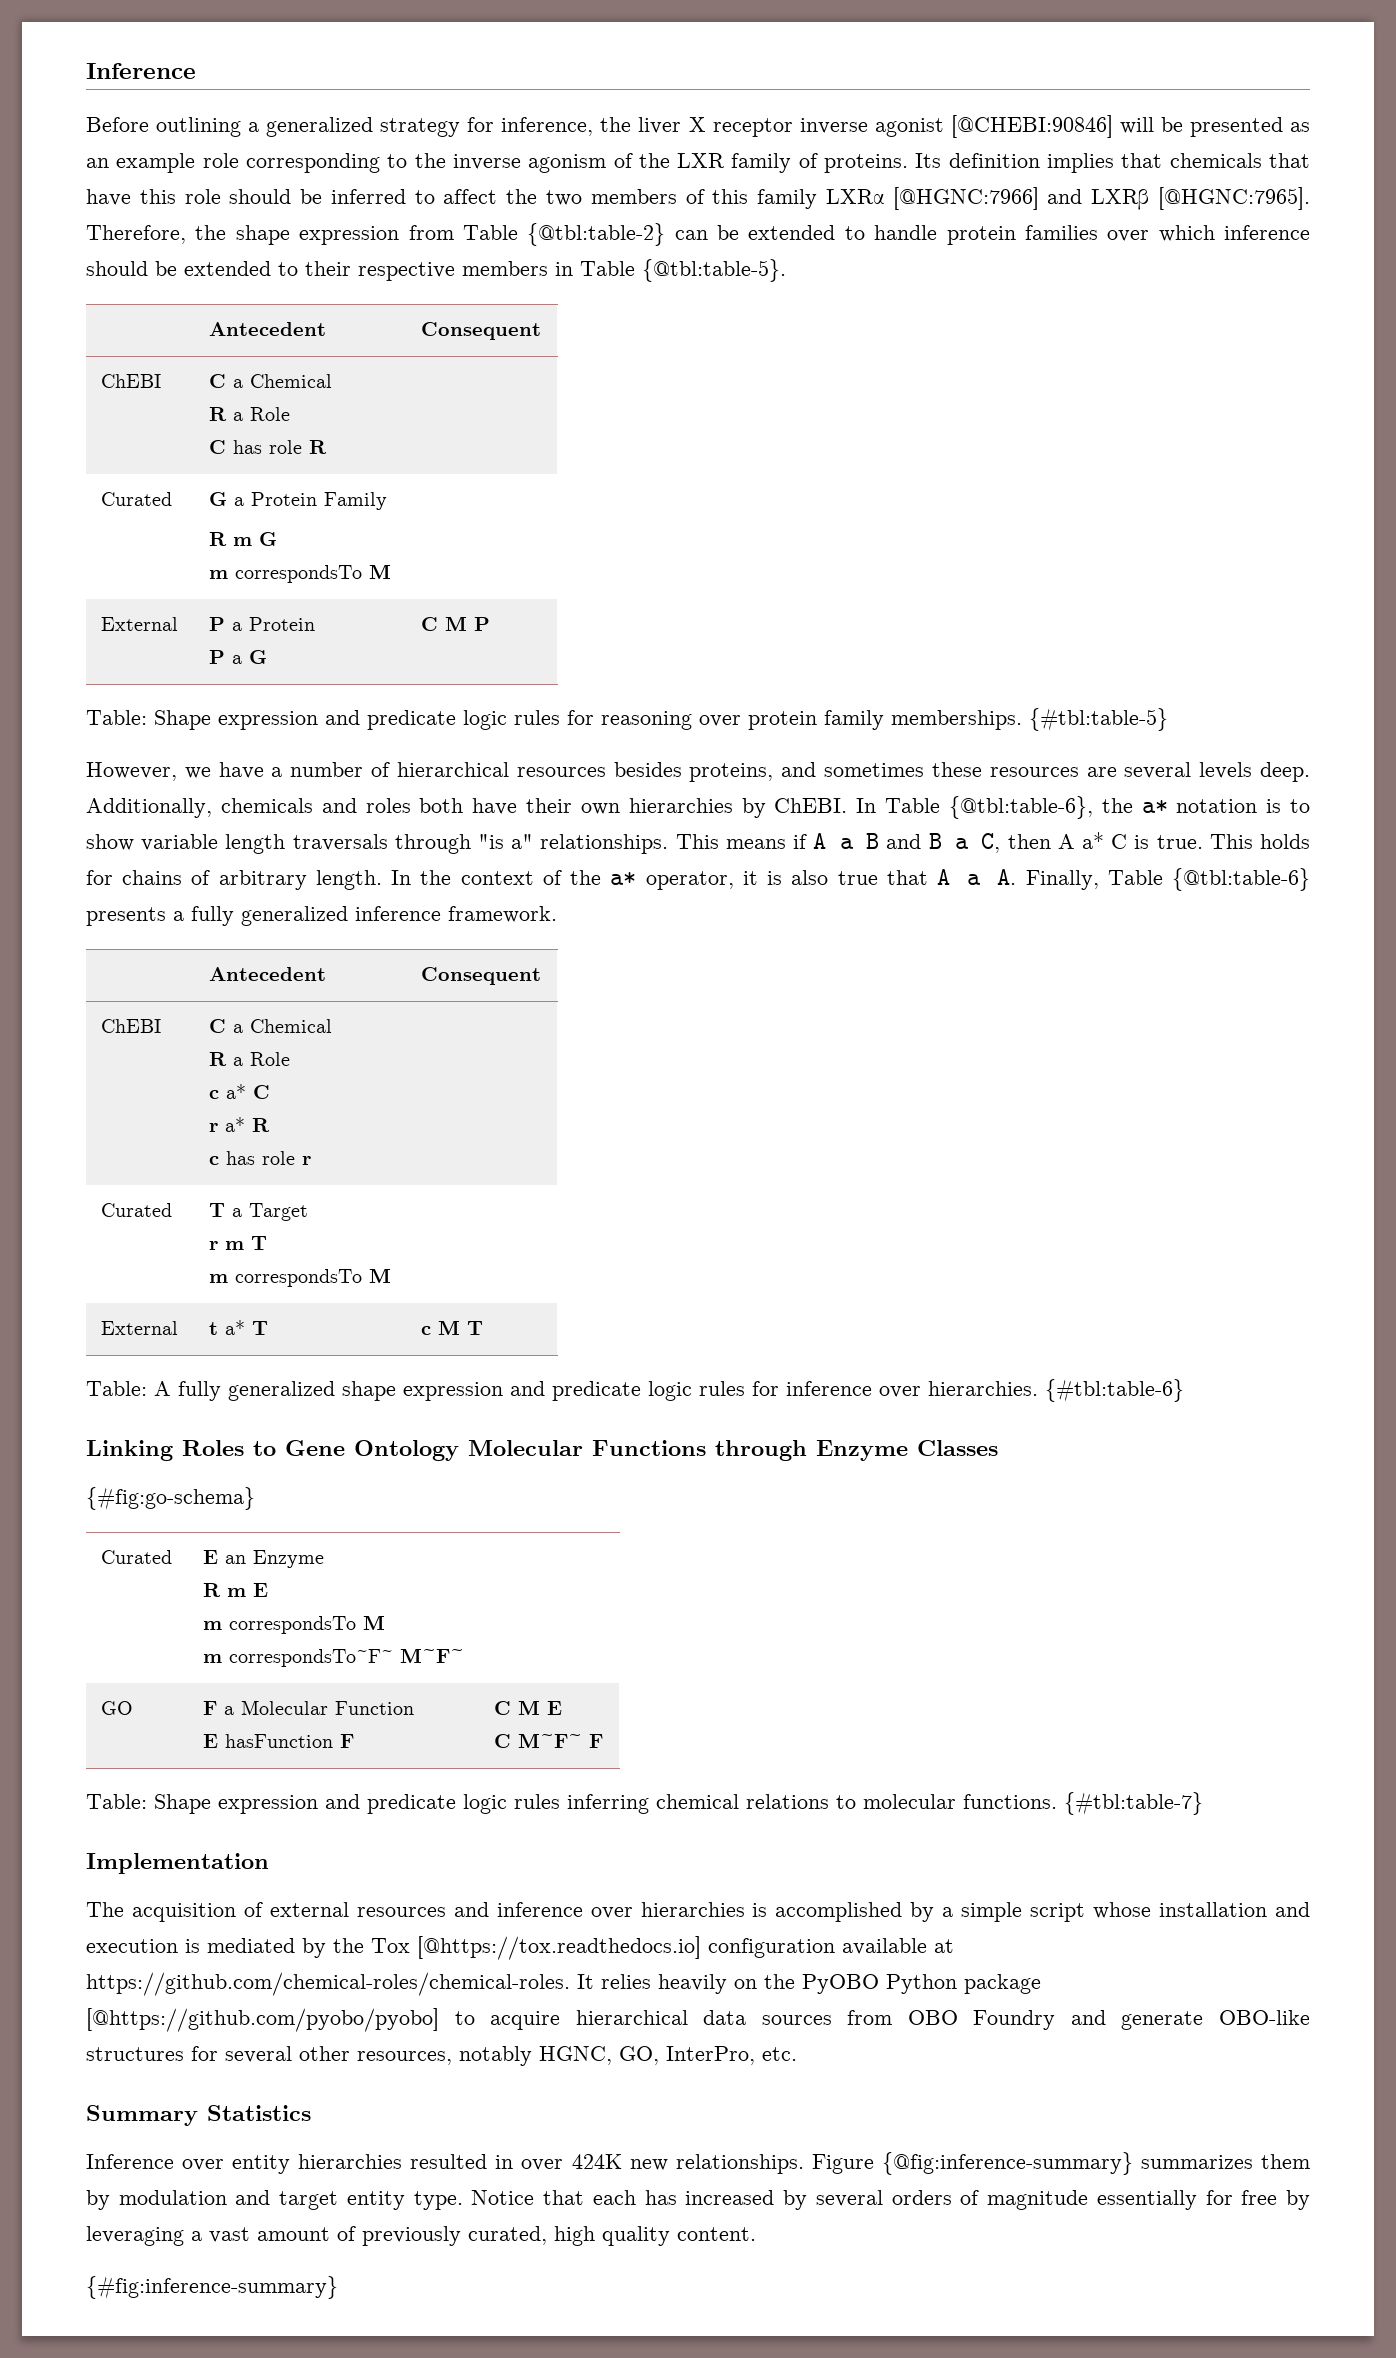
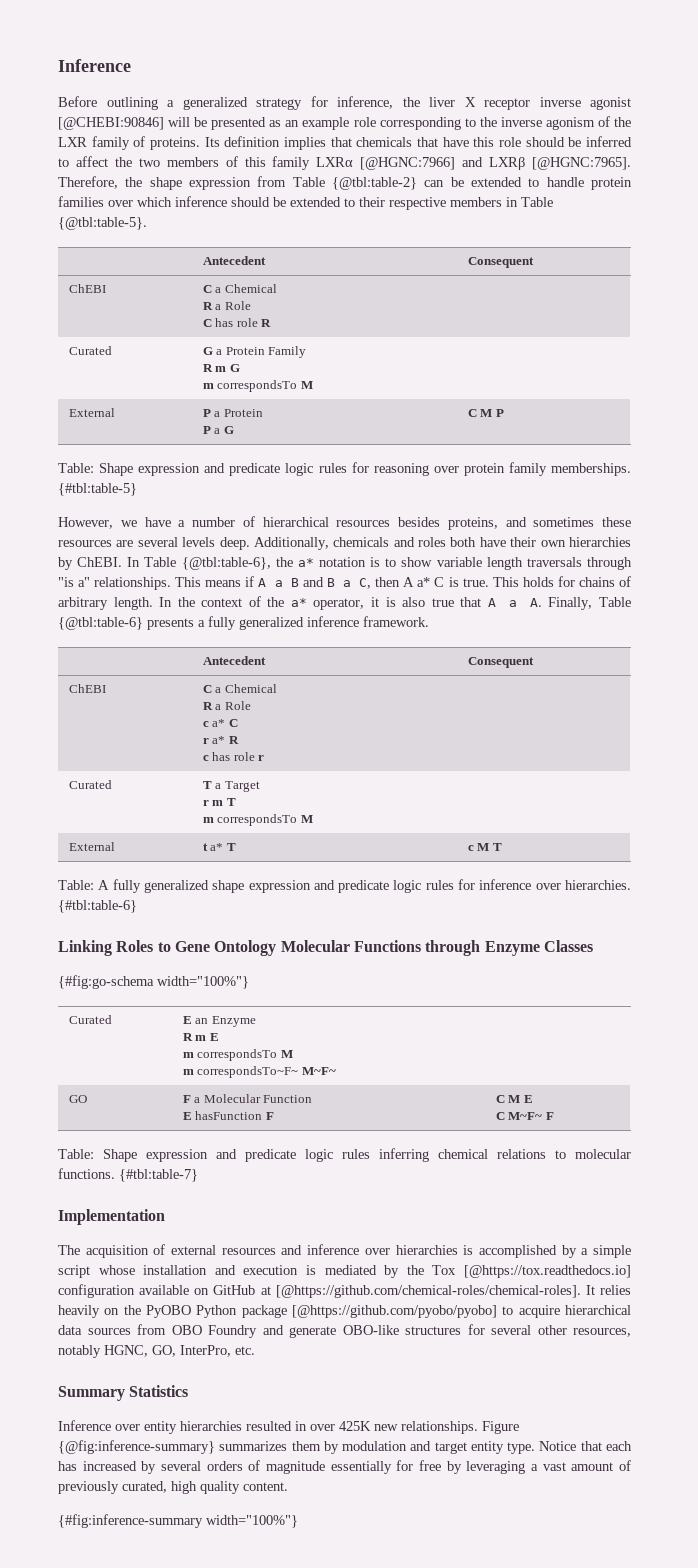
[86,1487,255,1510] {#fig:go-schema} -> [58,975,249,989] {#fig:go-schema width="100%"}
[934,1939,954,1953] [86,1972,570,1996] at https://github.com/chemical-roles/chemical-roles. -> [194,1285,581,1298] on GitHub at [@https://github.com/chemical-roles/chemical-roles].
[571,2154,622,2169] 424K -> [339,1421,371,1431] 425K
[86,2276,338,2299] {#fig:inference-summary} -> [58,1514,298,1528] {#fig:inference-summary width="100%"}

